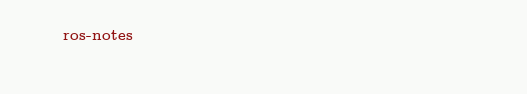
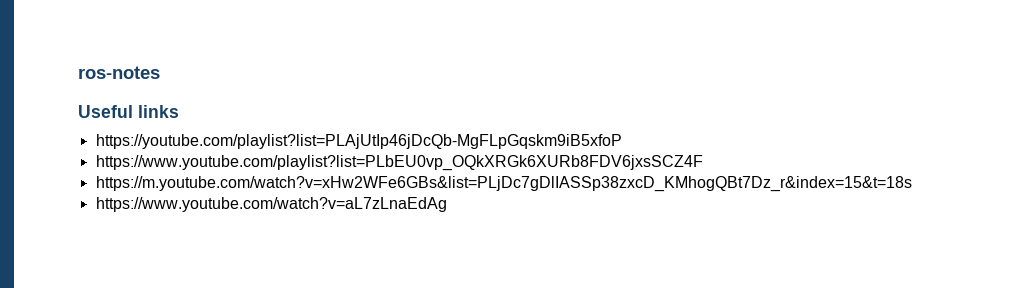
(133, 35) none -> [78,105,179,118] [95,134,622,149] [95,155,703,171] [95,176,912,192] [95,197,447,212] // Useful links // https://youtube.com/playlist?list=PLAjUtIp46jDcQb-MgFLpGqskm9iB5xfoP // https://www.youtube.com/playlist?list=PLbEU0vp_OQkXRGk6XURb8FDV6jxsSCZ4F // https://m.youtube.com/watch?v=xHw2WFe6GBs&list=PLjDc7gDlIASSp38zxcD_KMhogQBt7Dz_r&index=15&t=18s // https://www.youtube.com/watch?v=aL7zLnaEdAg

